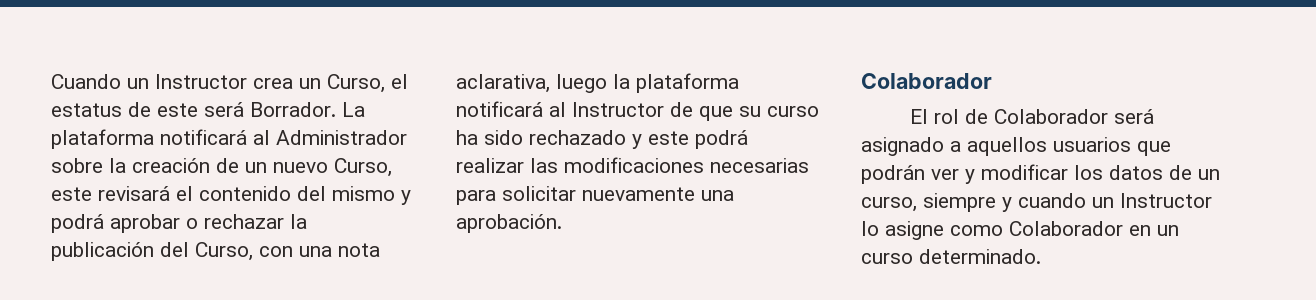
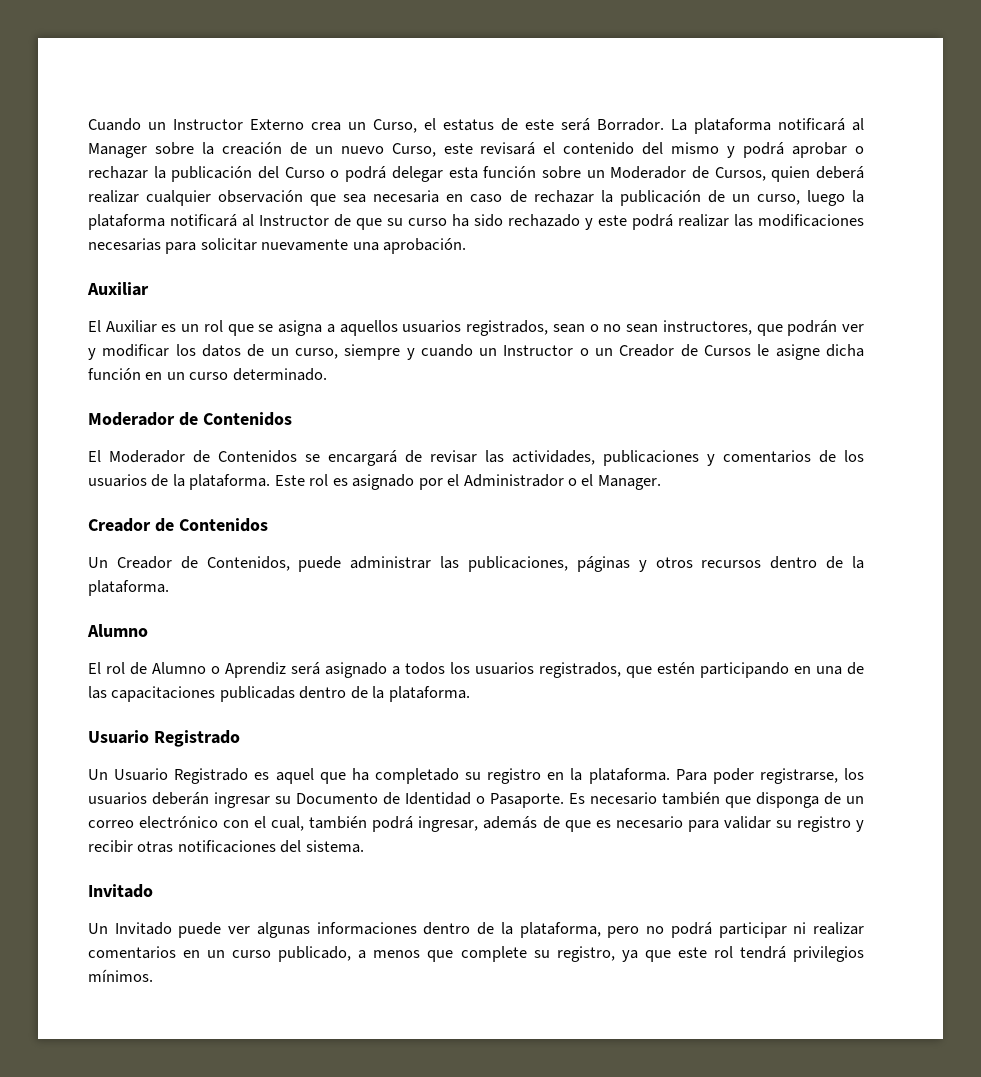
(247, 81) none -> [250,119,304,130] Externo
[276,130,407,145] Administrador -> [88,143,147,158] Manager
[195,242,380,261] [456,74,550,93] Curso, con una nota aclarativa, -> [284,166,864,182] [88,190,800,206] Curso o podrá delegar esta función sobre un Moderador de Cursos, quien deberá realizar cualquier observación que sea necesaria en caso de rechazar la publicación de un curso,
[861,73,992,89] [909,109,1154,124] [861,137,1131,156] Colaborador // El rol de Colaborador será asignado a aquellos usuarios -> [87,282,149,296] [88,320,752,336] Auxiliar // El Auxiliar es un rol que se asigna a aquellos usuarios registrados, sean o no sean instructores,
[861,221,1179,240] [861,249,1041,264] lo asigne como Colaborador en un curso determinado. -> [579,344,864,360] [88,368,327,381] [88,412,292,426] [88,450,864,466] [88,474,661,490] [88,518,268,532] [88,556,865,572] [88,580,169,596] [87,624,148,637] [88,662,864,678] [88,686,470,702] [88,730,240,747] [88,768,864,784] [88,792,864,808] [88,816,864,832] [88,840,364,853] [88,884,153,898] [88,922,865,938] [88,946,864,962] [88,969,153,982] o un Creador de Cursos le asigne dicha función en un curso determinado. // Moderador de Contenidos // El Moderador de Contenidos se encargará de revisar las actividades, publicaciones y comentarios de los usuarios de la plataforma. Este rol es asignado por el Administrador o el Manager. // Creador de Contenidos // Un Creador de Contenidos, puede administrar las publicaciones, páginas y otros recursos dentro de la plataforma. // Alumno // El rol de Alumno o Aprendiz será asignado a todos los usuarios registrados, que estén participando en una de las capacitaciones publicadas dentro de la plataforma. // Usuario Registrado // Un Usuario Registrado es aquel que ha completado su registro en la plataforma. Para poder registrarse, los usuarios deberán ingresar su Documento de Identidad o Pasaporte. Es necesario también que disponga de un correo electrónico con el cual, también podrá ingresar, además de que es necesario para validar su registro y recibir otras notificaciones del sistema. // Invitado // Un Invitado puede ver algunas informaciones dentro de la plataforma, pero no podrá participar ni realizar comentarios en un curso publicado, a menos que complete su registro, ya que este rol tendrá privilegios mínimos.

